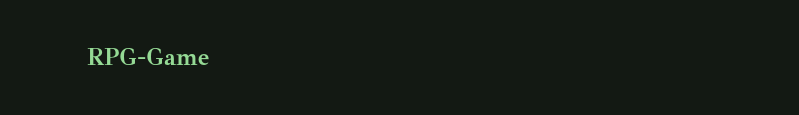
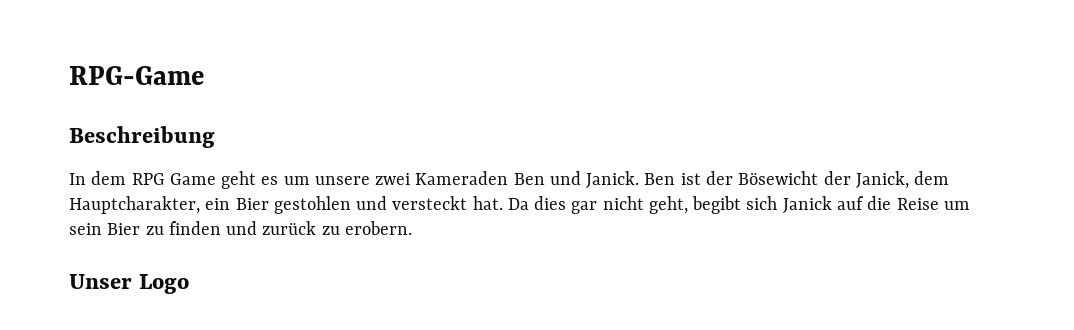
(209, 56) none -> [69,126,215,148] [69,171,950,189] [69,196,970,214] [69,221,412,235] [69,274,190,294] // Beschreibung // In dem RPG Game geht es um unsere zwei Kameraden Ben und Janick. Ben ist der Bösewicht der Janick, dem Hauptcharakter, ein Bier gestohlen und versteckt hat. Da dies gar nicht geht, begibt sich Janick auf die Reise um sein Bier zu finden und zurück zu erobern. // Unser Logo

